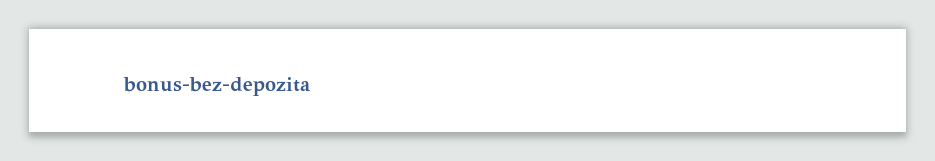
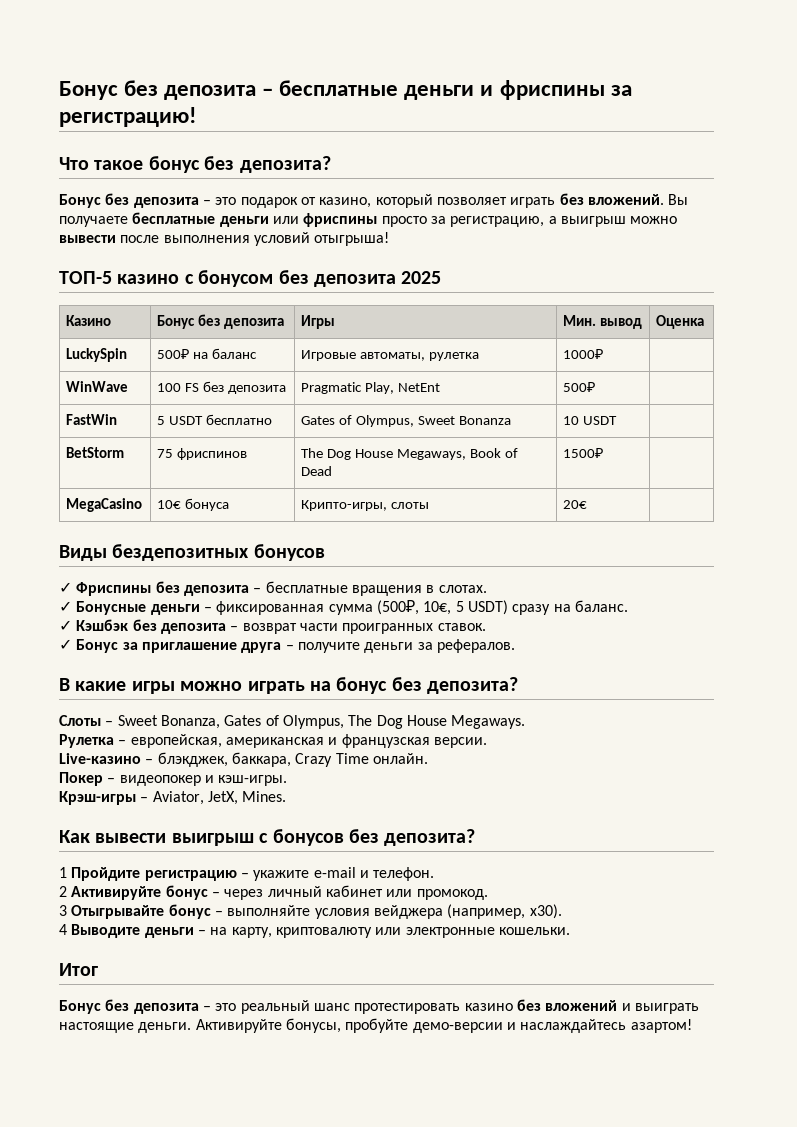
[123,77,311,96] bonus-bez-depozita -> [59,80,632,100] [59,107,196,127] [59,156,331,173] [59,193,689,208] [59,212,678,227] [59,232,390,246] [59,270,442,287] [66,315,112,326] [157,314,285,329] [301,315,336,329] [563,315,643,329] [656,315,705,329] [66,348,128,362] [157,348,258,359] [301,350,480,361] [563,349,604,359] [66,381,129,392] [157,381,287,394] [301,382,441,394] [563,382,596,392] [66,414,118,425] [157,414,273,425] [301,415,512,427] [563,416,618,425] [66,447,125,458] [157,448,248,460] [301,448,518,460] [301,466,333,476] [563,448,604,458] [66,498,143,512] [157,498,230,511] [301,500,430,511] [563,500,588,509] [59,544,325,561] [59,581,487,596] [59,600,628,615] [59,619,486,634] [59,639,515,653] [59,677,519,694] [59,715,526,729] [59,734,487,748] [59,752,428,767] [59,772,288,786] [59,791,287,805] [59,829,476,846] [59,867,435,881] [59,885,488,900] [59,904,562,919] [59,924,570,938] [59,963,98,976] [59,999,699,1014] [59,1018,692,1033] Бонус без депозита – бесплатные деньги и фриспины за регистрацию! // Что такое бонус без депозита? // Бонус без депозита – это подарок от казино, который позволяет играть без вложений. Вы получаете бесплатные деньги или фриспины просто за регистрацию, а выигрыш можно вывести после выполнения условий отыгрыша! // ТОП-5 казино с бонусом без депозита 2025 // Казино | Бонус без депозита | Игры | Мин. вывод | Оценка // LuckySpin | 500₽ на баланс | Игровые автоматы, рулетка | 1000₽ | // WinWave | 100 FS без депозита | Pragmatic Play, NetEnt | 500₽ | // FastWin | 5 USDT бесплатно | Gates of Olympus, Sweet Bonanza | 10 USDT | // BetStorm | 75 фриспинов | The Dog House Megaways, Book of Dead | 1500₽ | // MegaCasino | 10€ бонуса | Крипто-игры, слоты | 20€ | // Виды бездепозитных бонусов // ✓ Фриспины без депозита – бесплатные вращения в слотах. // ✓ Бонусные деньги – фиксированная сумма (500₽, 10€, 5 USDT) сразу на баланс. // ✓ Кэшбэк без депозита – возврат части проигранных ставок. // ✓ Бонус за приглашение друга – получите деньги за рефералов. // В какие игры можно играть на бонус без депозита? // Слоты – Sweet Bonanza, Gates of Olympus, The Dog House Megaways. // Рулетка – европейская, американская и французская версии. // Live-казино – блэкджек, баккара, Crazy Time онлайн. // Покер – видеопокер и кэш-игры. // Крэш-игры – Aviator, JetX, Mines. // Как вывести выигрыш с бонусов без депозита? // 1 Пройдите регистрацию – укажите e-mail и телефон. // 2 Активируйте бонус – через личный кабинет или промокод. // 3 Отыгрывайте бонус – выполняйте условия вейджера (например, x30). // 4 Выводите деньги – на карту, криптовалюту или электронные кошельки. // Итог // Бонус без депозита – это реальный шанс протестировать казино без вложений и выиграть настоящие деньги. Активируйте бонусы, пробуйте демо-версии и наслаждайтесь азартом!

